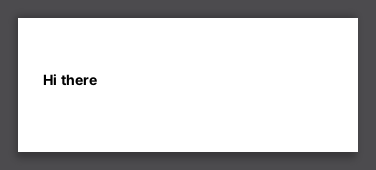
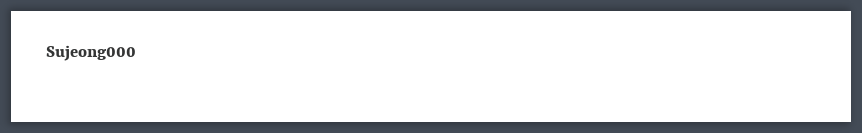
[43,74,97,86] Hi there -> [46,45,136,61] Sujeong000

